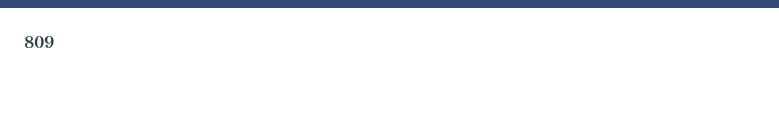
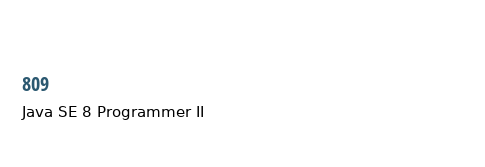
(54, 42) none -> [21,106,204,120] // Java SE 8 Programmer II

